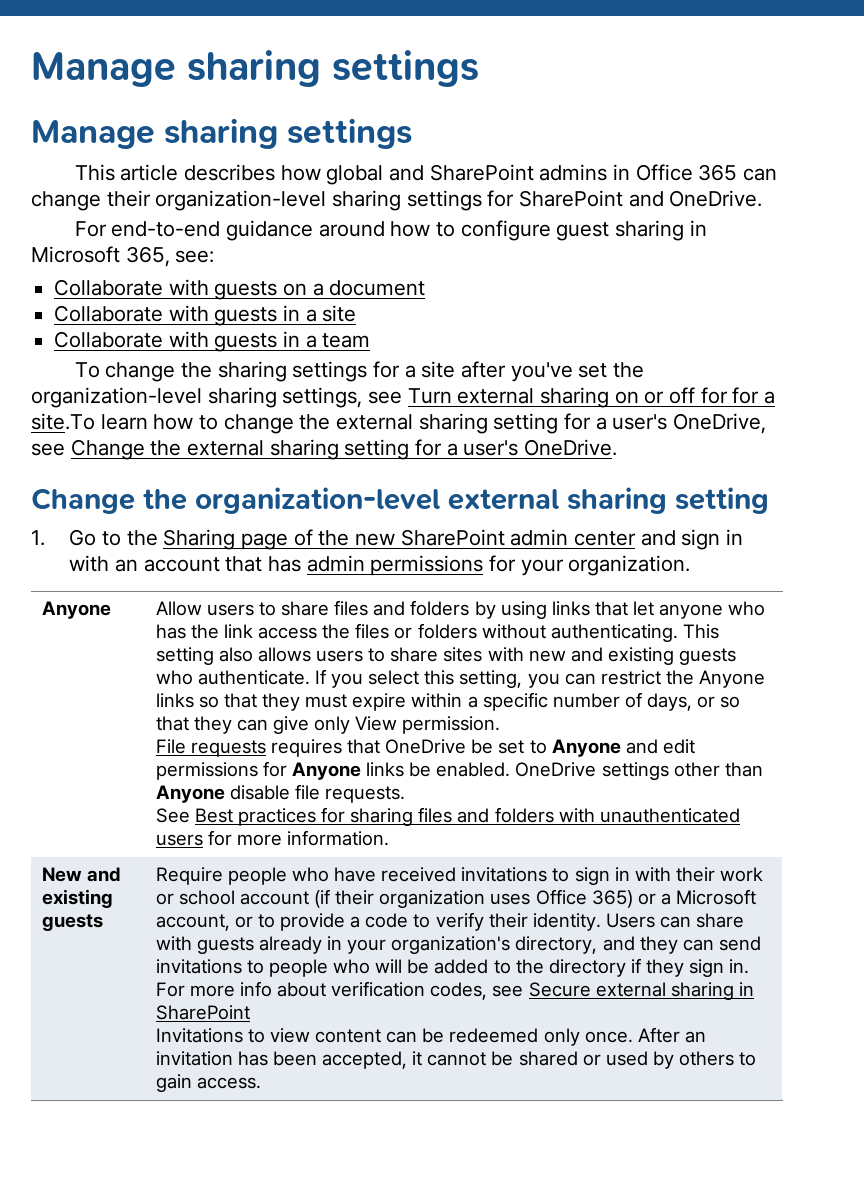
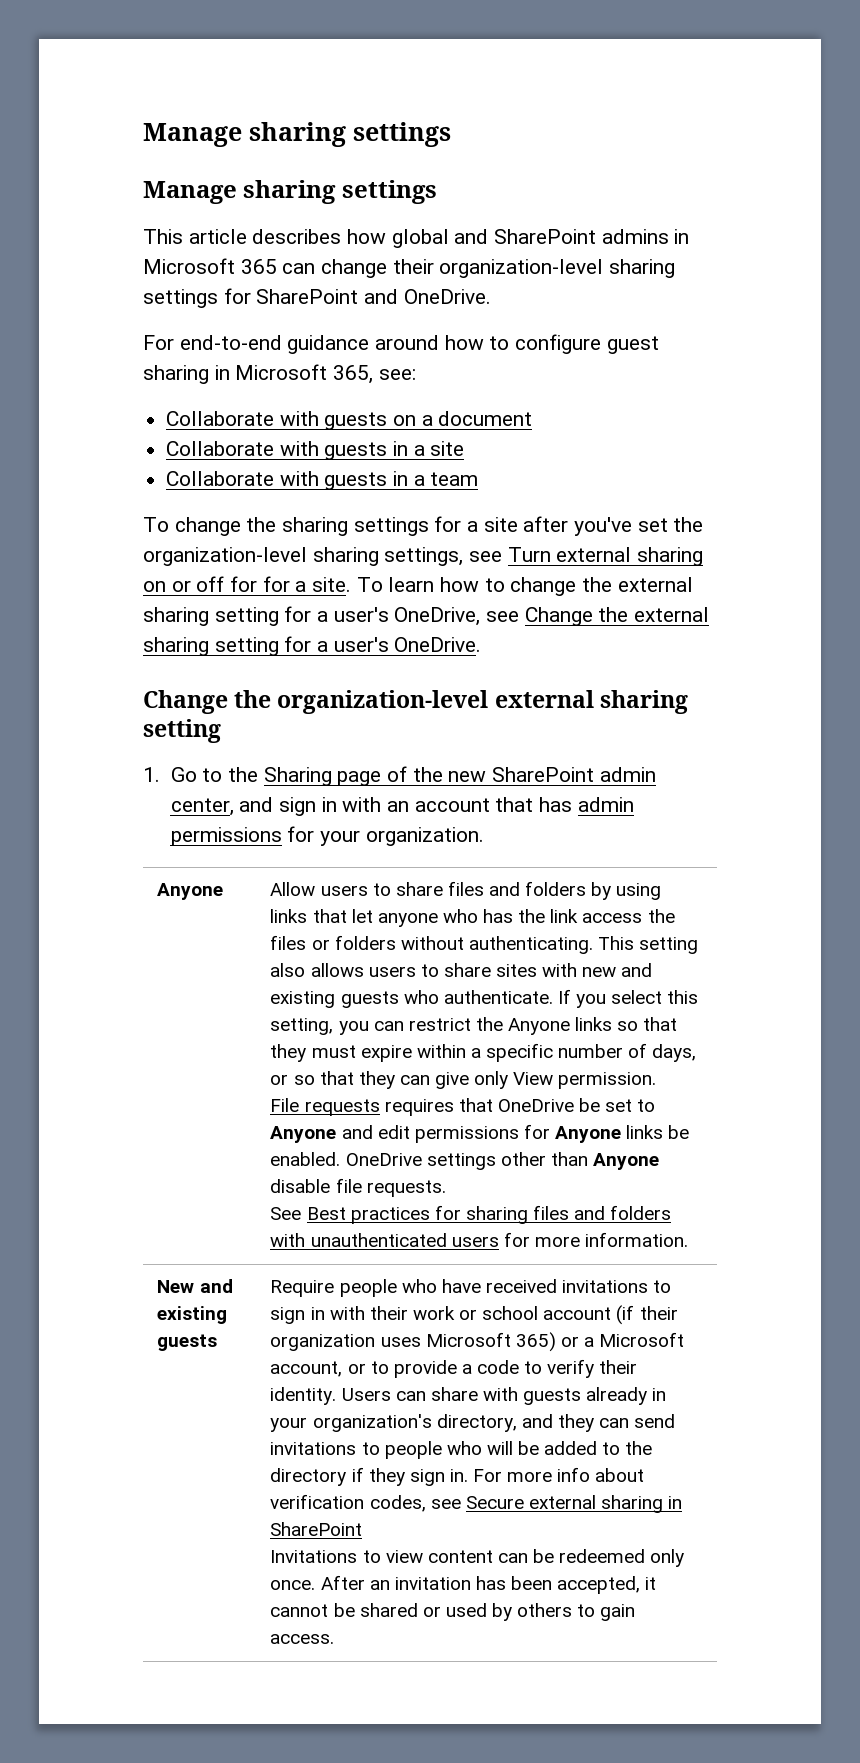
[635,164,693,181] Office -> [143,258,235,274] Microsoft
[31,413,95,430] site.To -> [312,577,383,592] site. To
[573,531,636,546] center -> [170,798,234,816] center,
[535,889,587,905] Office -> [425,1332,511,1347] Microsoft

